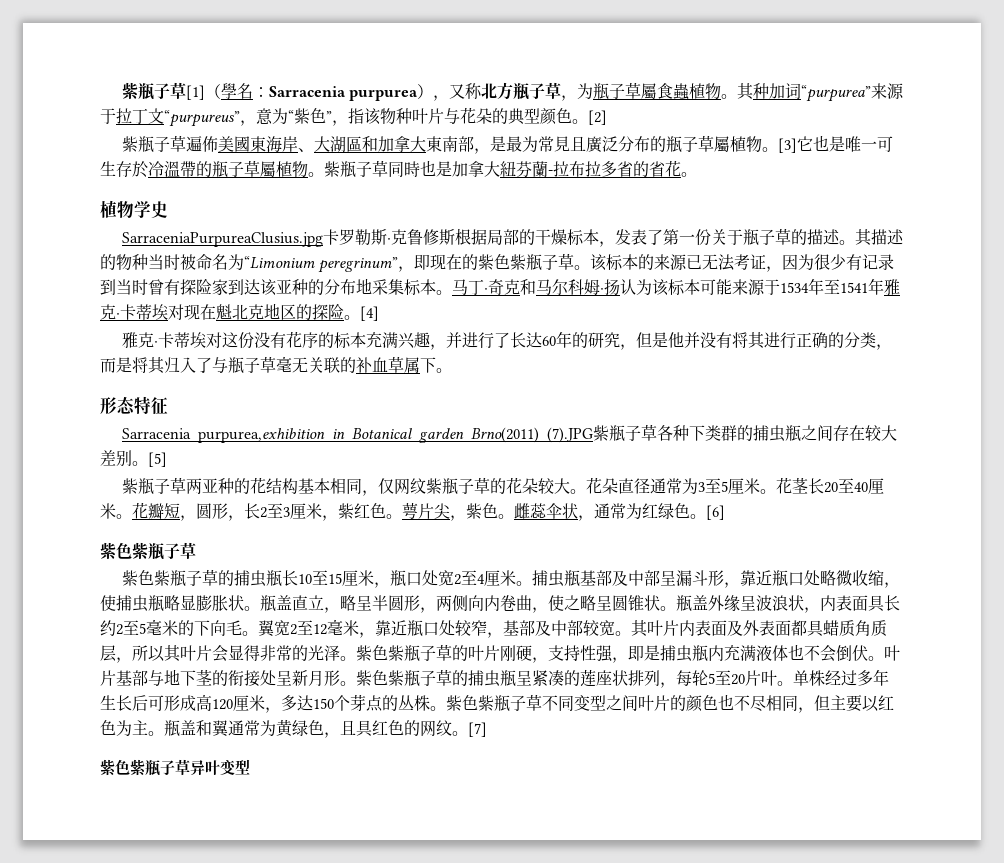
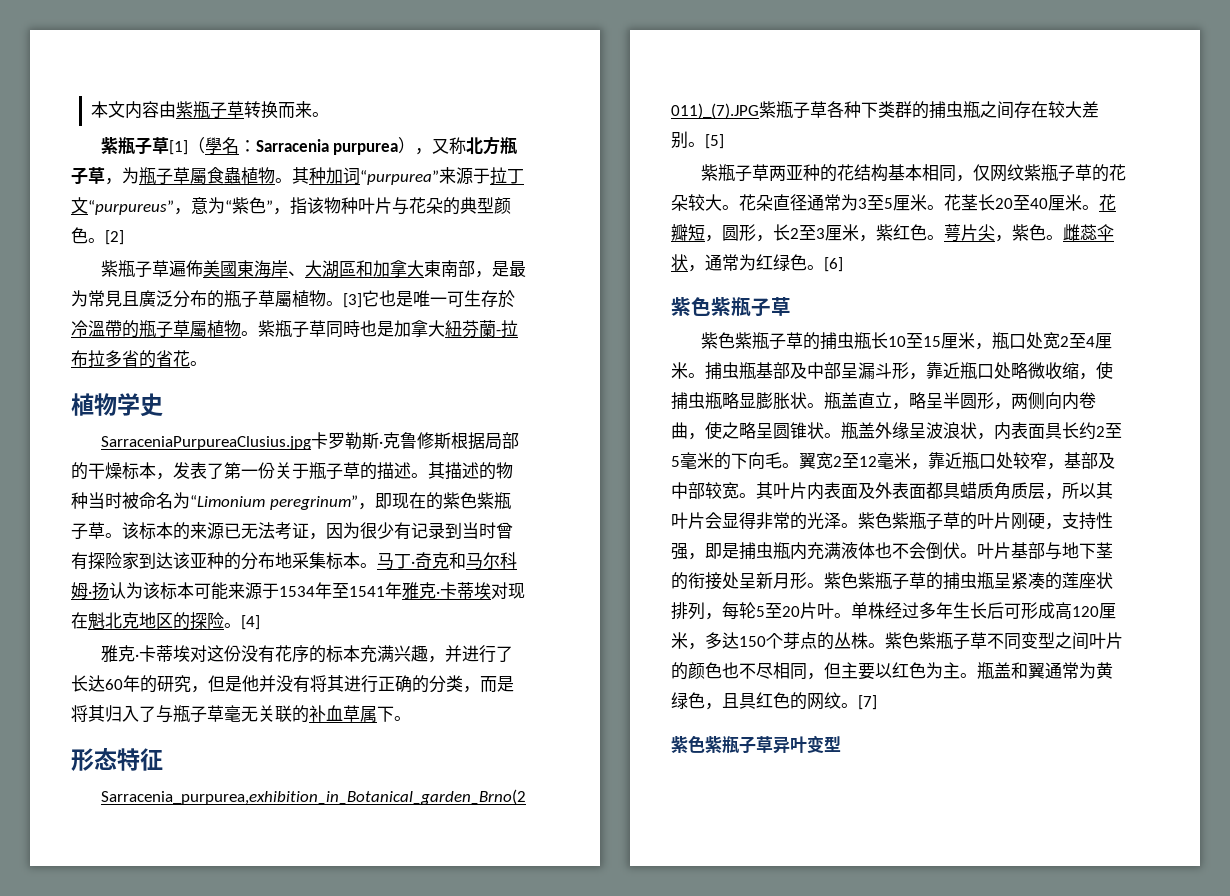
(121, 91) none -> [91,101,330,119] 本文内容由紫瓶子草转换而来。 //

